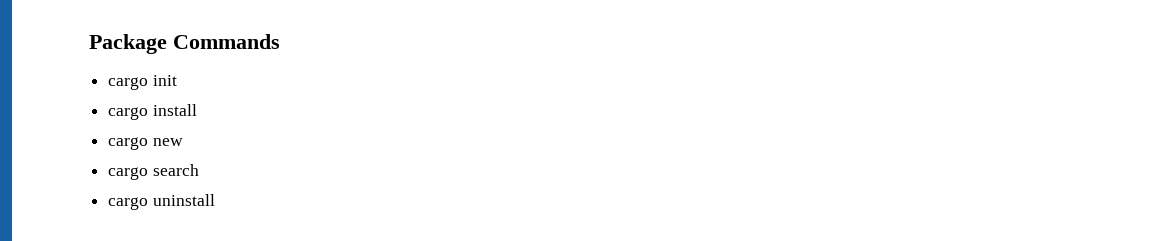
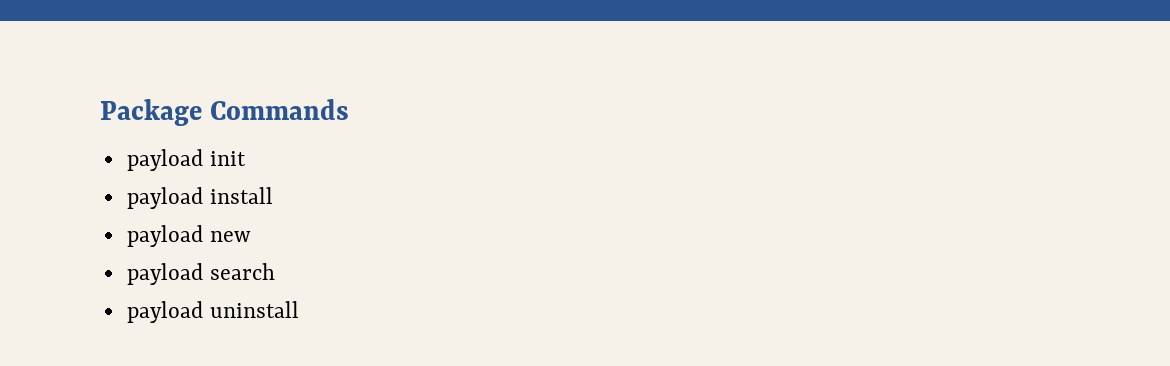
[108,77,149,90] cargo -> [126,149,203,171] payload
[108,107,149,120] cargo -> [126,187,203,209] payload
[108,137,149,150] cargo -> [126,225,203,247] payload
[108,167,149,180] cargo -> [126,263,203,285] payload
[108,197,149,210] cargo -> [126,301,203,323] payload

